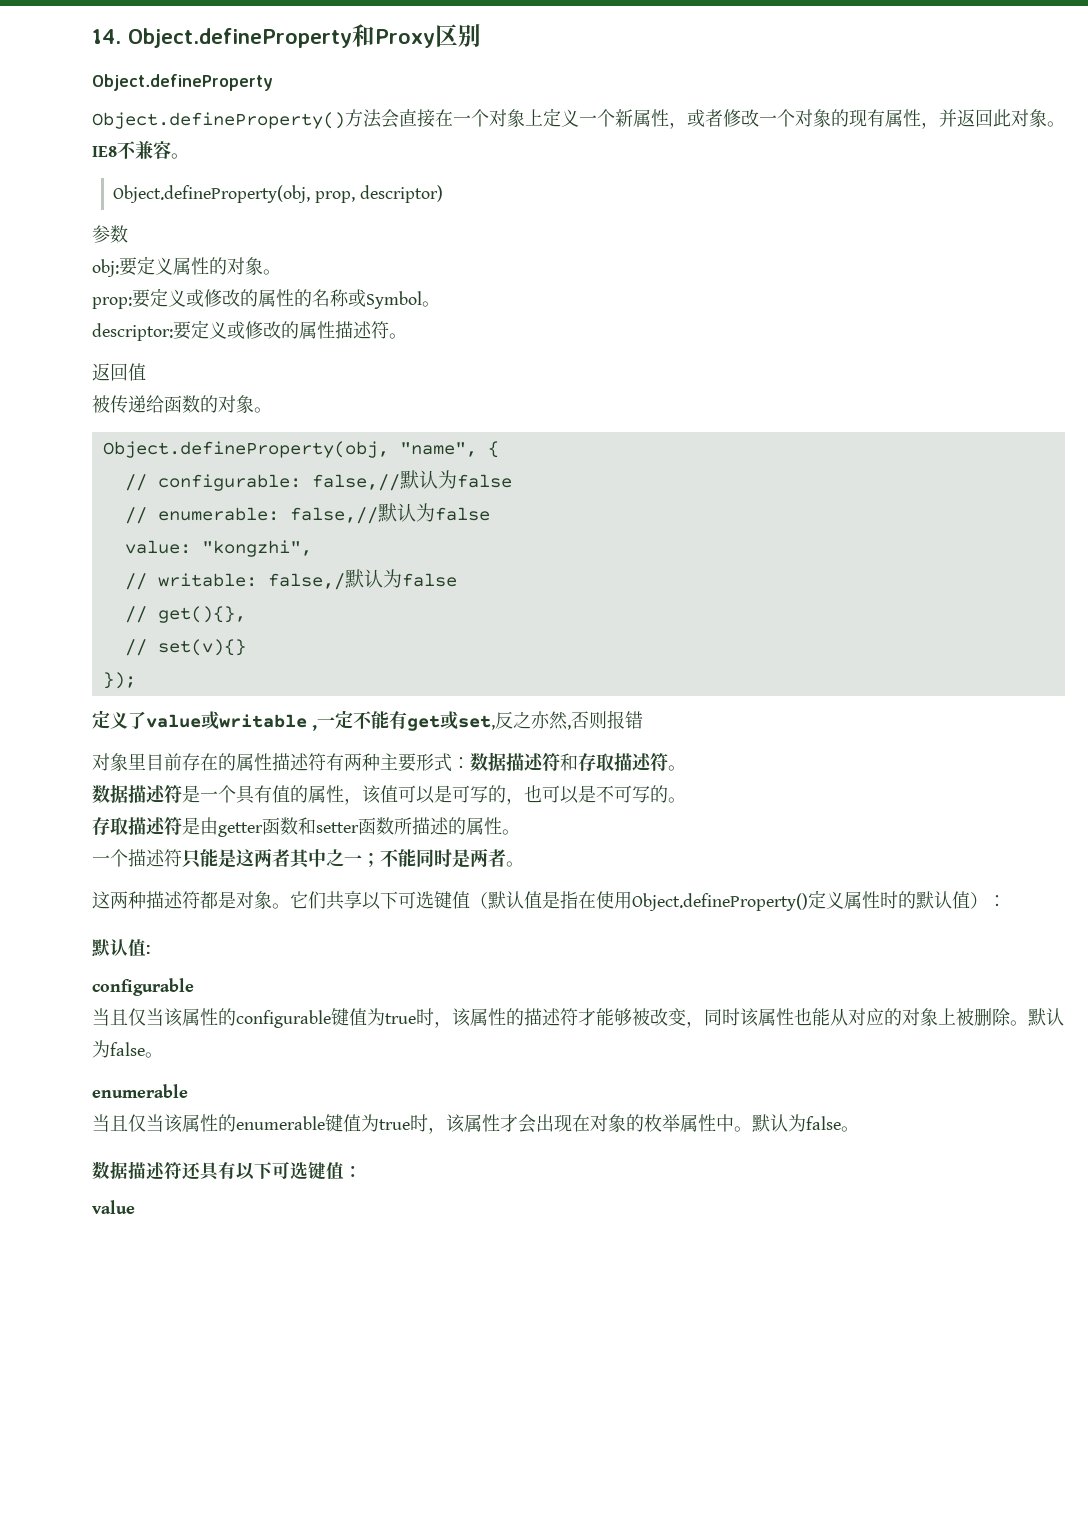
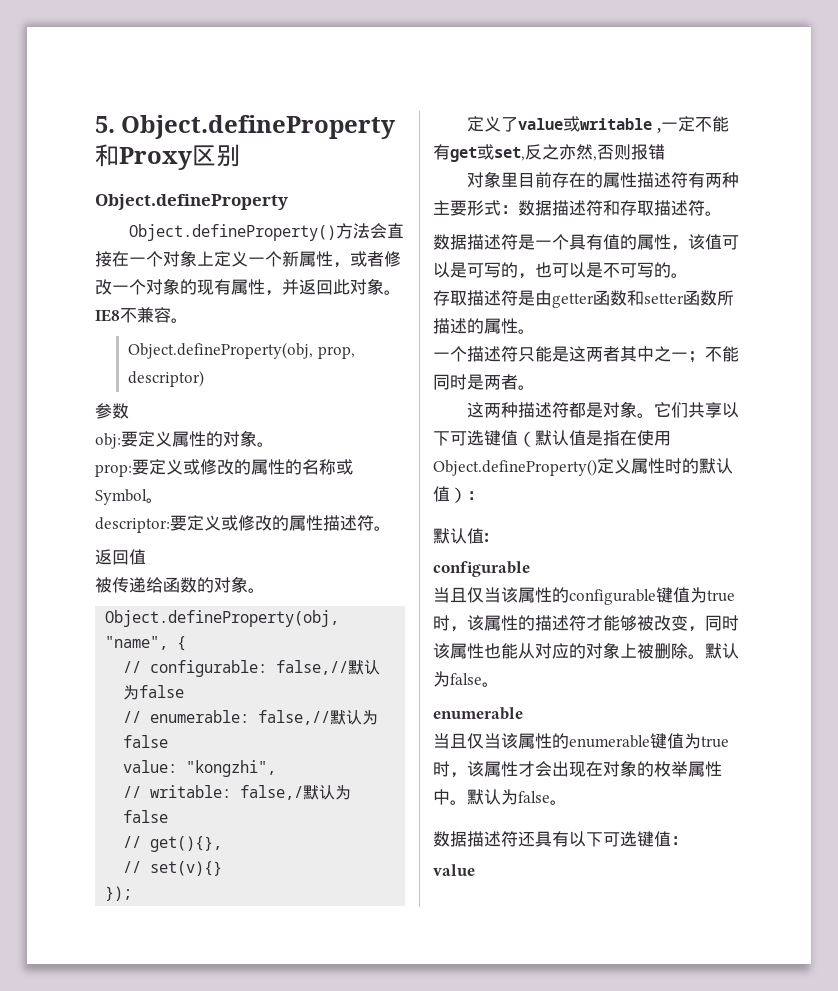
[92,29,121,44] 14. -> [95,116,115,133] 5.

